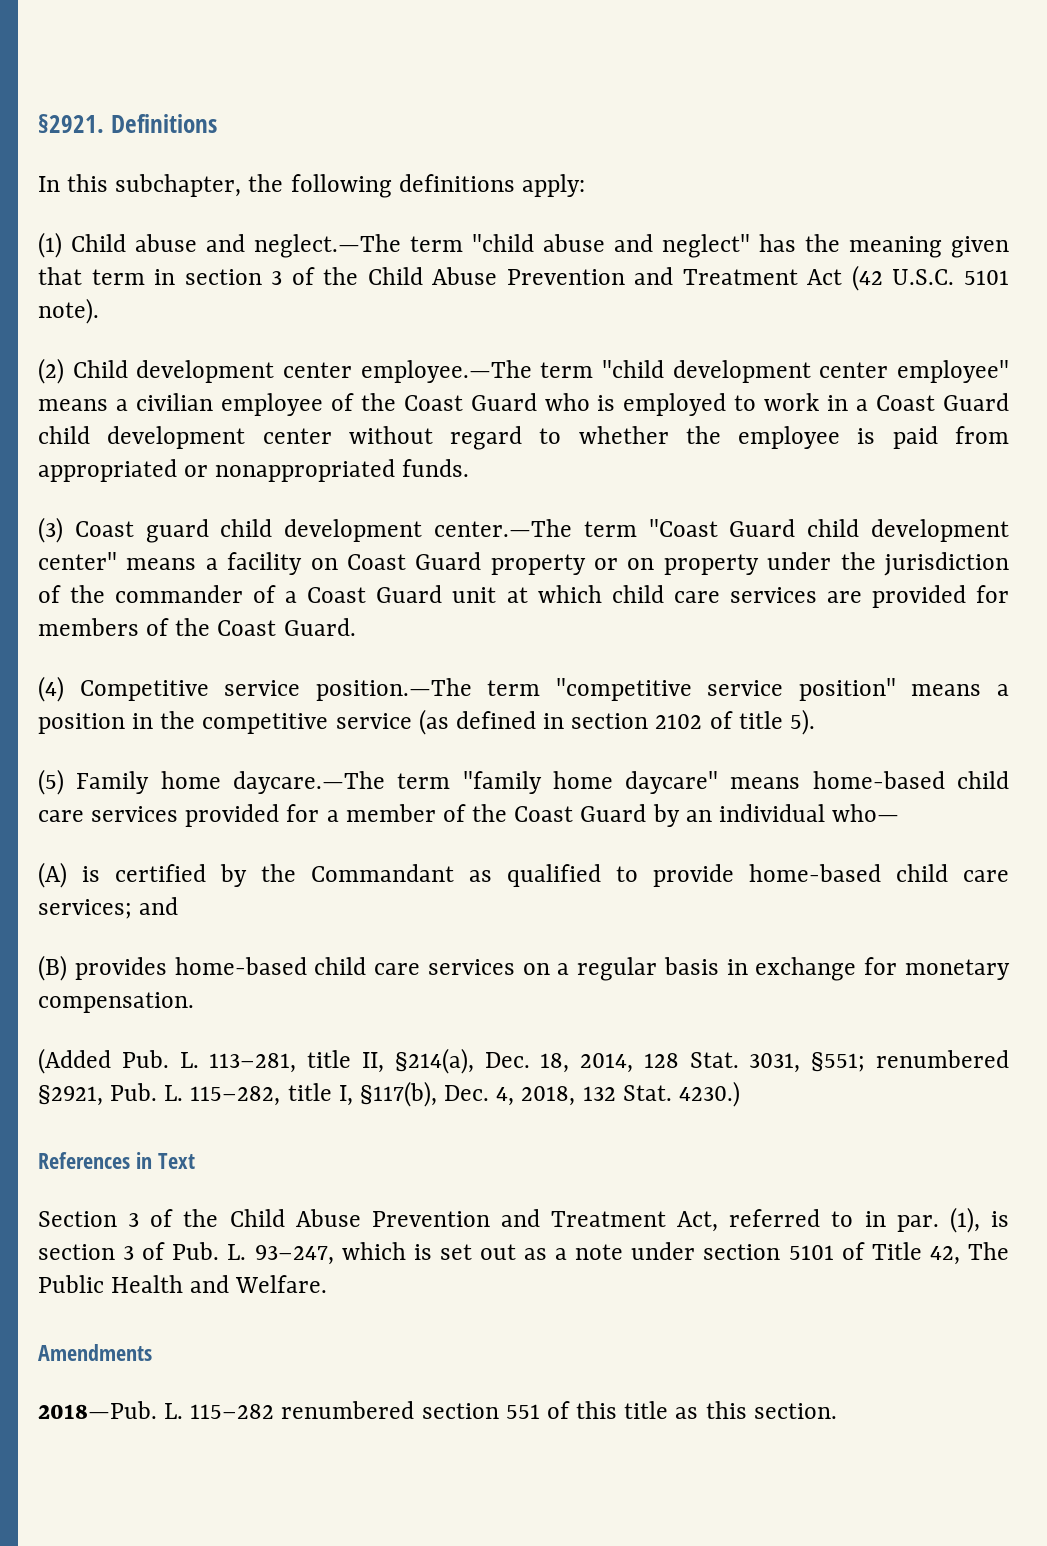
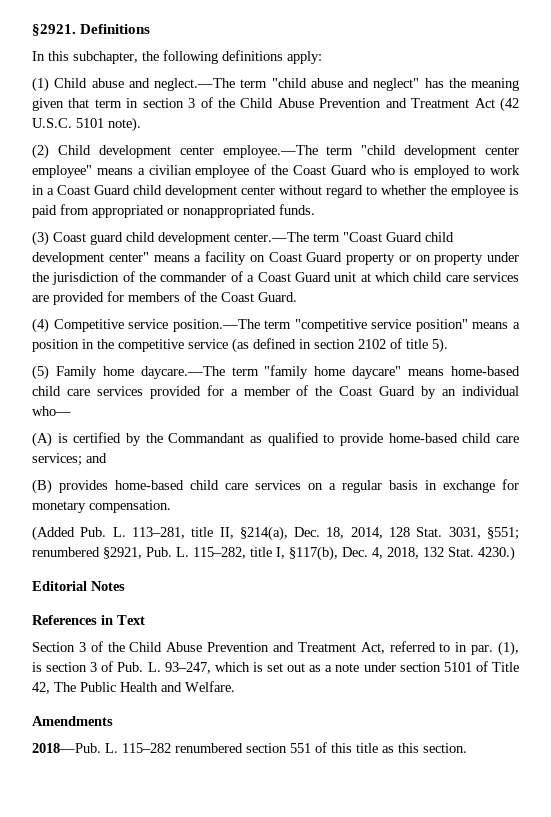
(740, 1094) none -> [32,581,125,591] // Editorial Notes

